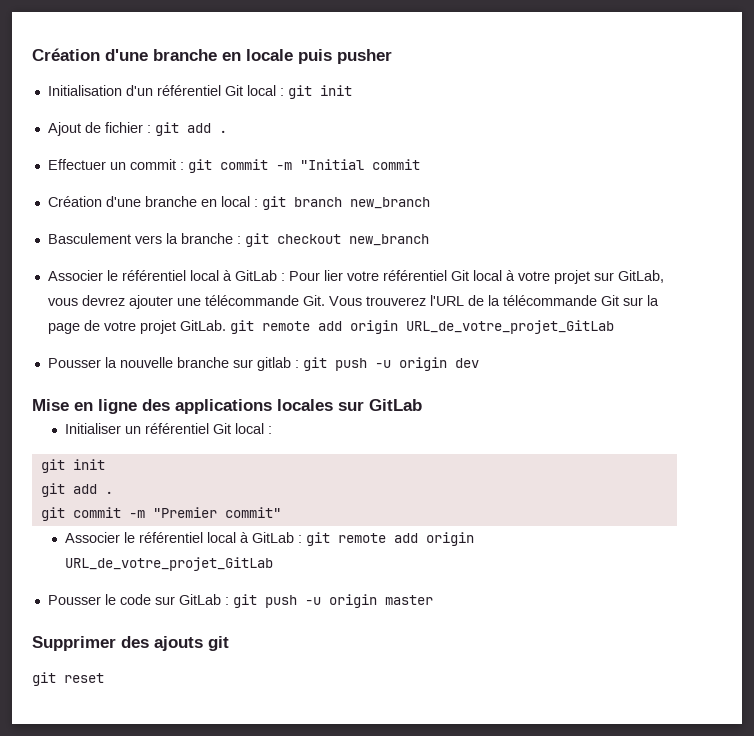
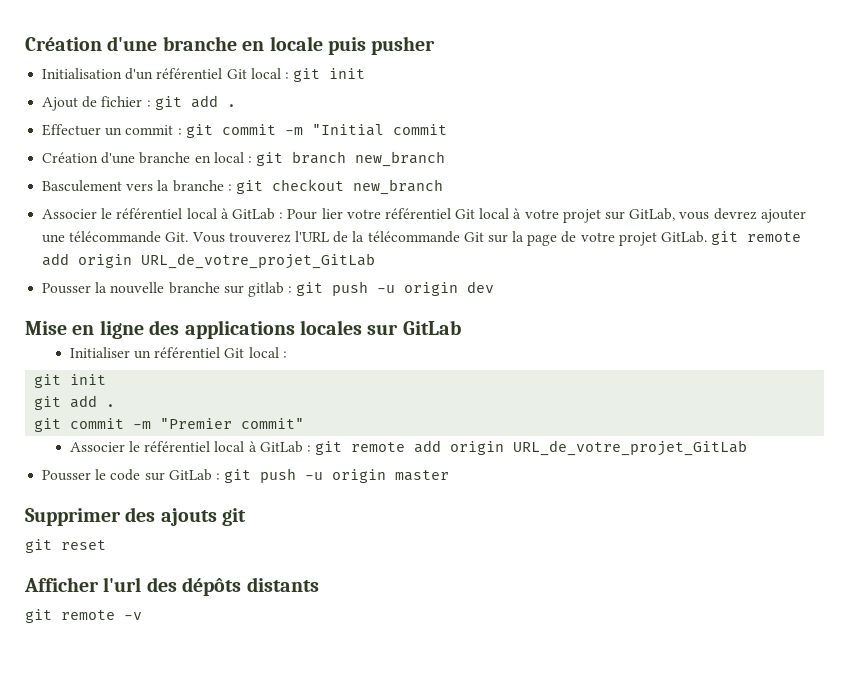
(104, 678) none -> [24,577,319,596] [25,609,142,623] // Afficher l'url des dépôts distants // git remote -v

